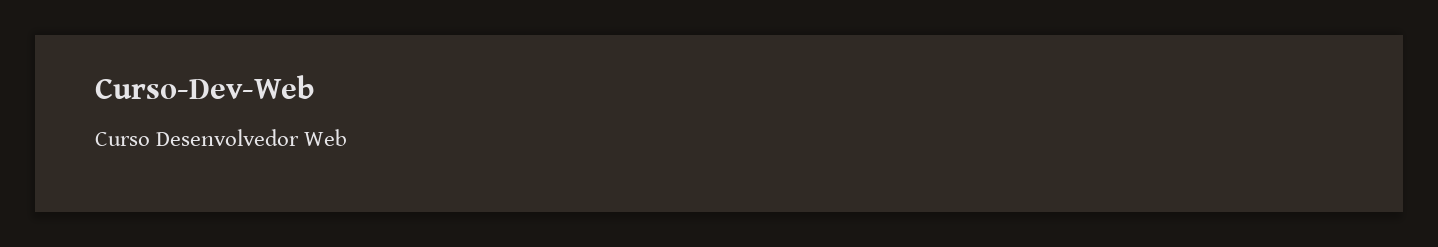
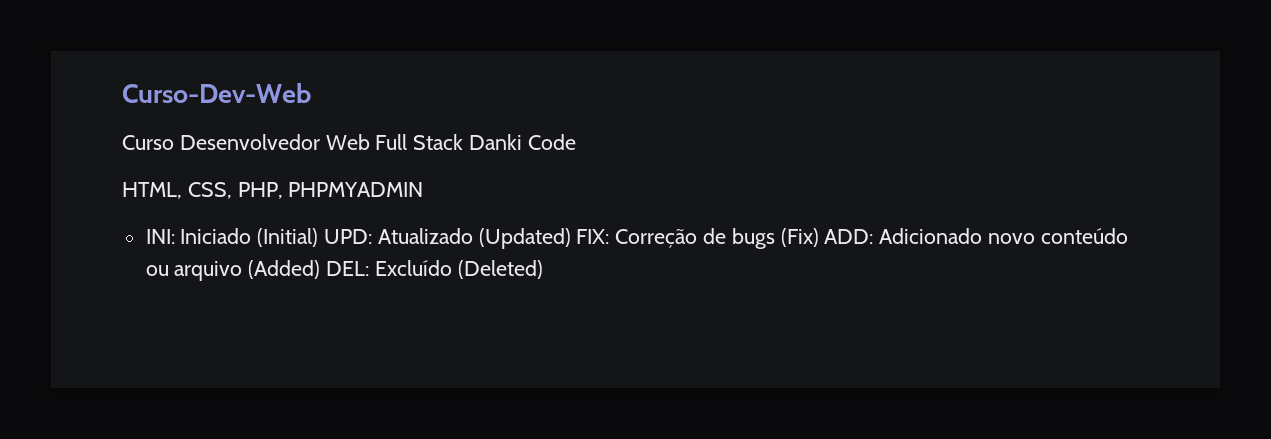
(348, 137) none -> [375,134,576,150] [122,182,424,199] [145,228,1128,249] [145,260,543,281] Full Stack Danki Code // HTML, CSS, PHP, PHPMYADMIN // INI: Iniciado (Initial) UPD: Atualizado (Updated) FIX: Correção de bugs (Fix) ADD: Adicionado novo conteúdo ou arquivo (Added) DEL: Excluído (Deleted)

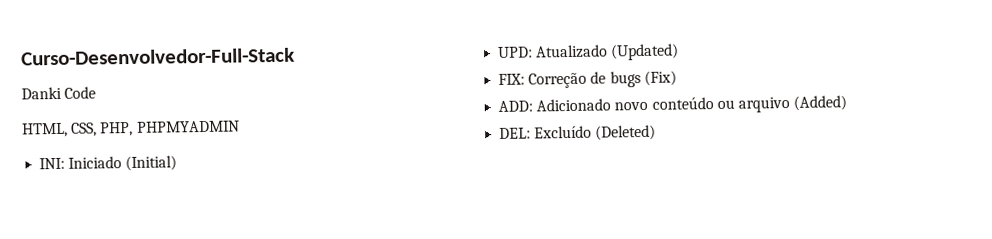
[122,83,311,103] [122,134,464,150] Curso-Dev-Web // Curso Desenvolvedor Web Full Stack -> [21,47,295,66] Curso-Desenvolvedor-Full-Stack //
(319, 237) none -> (178, 163) //
(571, 238) none -> (680, 52) //
(819, 237) none -> (677, 78) //
(321, 269) none -> (848, 103) //

